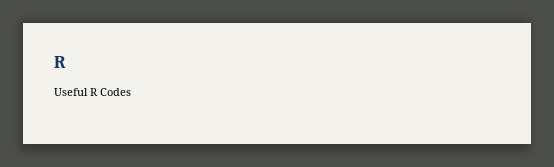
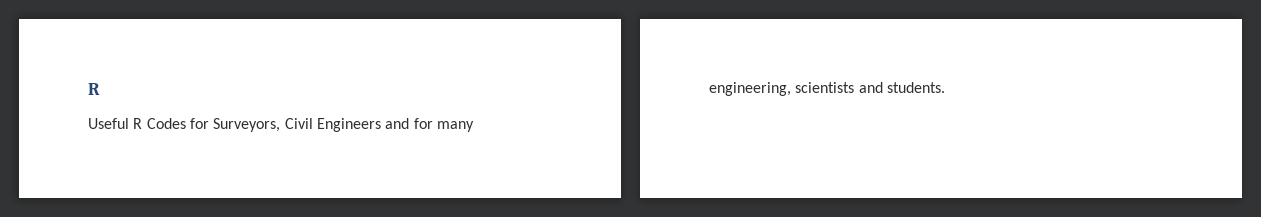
(131, 92) none -> [189,118,474,132] [709,82,945,96] for Surveyors, Civil Engineers and for many engineering, scientists and students.

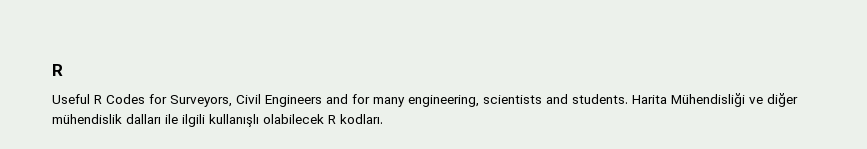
(945, 87) none -> [632,93,798,107] [52,114,383,127] Harita Mühendisliği ve diğer mühendislik dalları ile ilgili kullanışlı olabilecek R kodları.

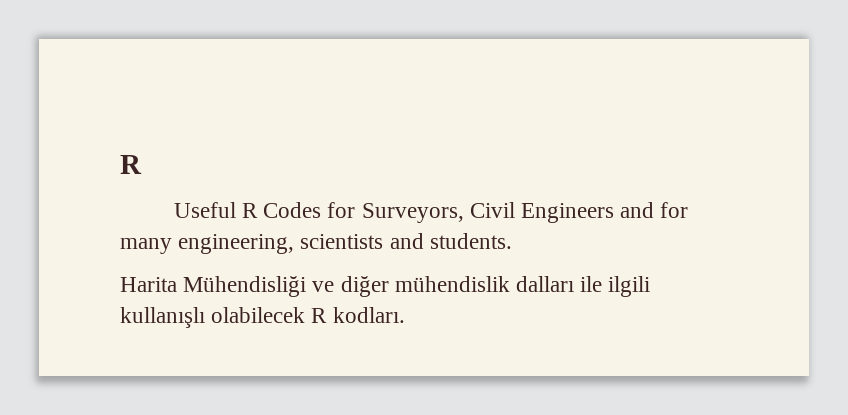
(628, 99) none -> (512, 241) //

